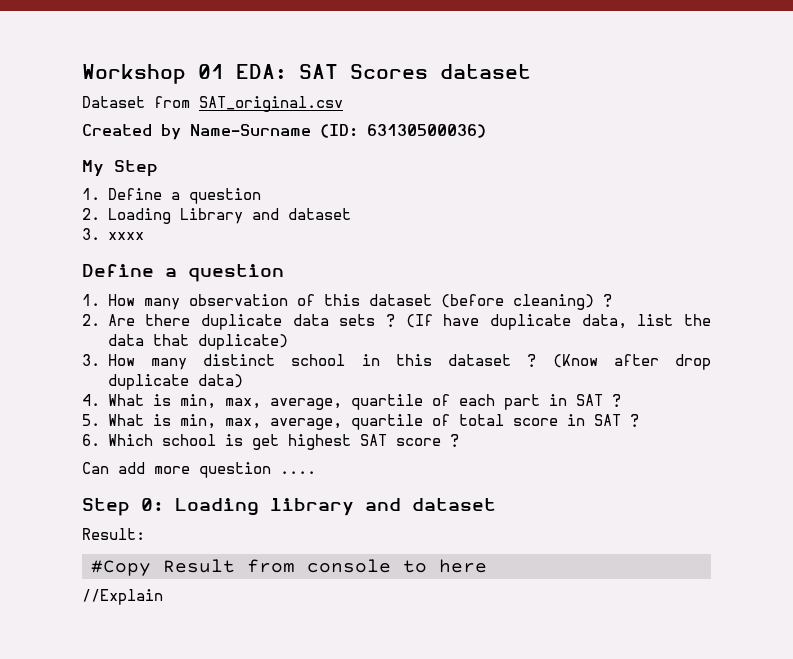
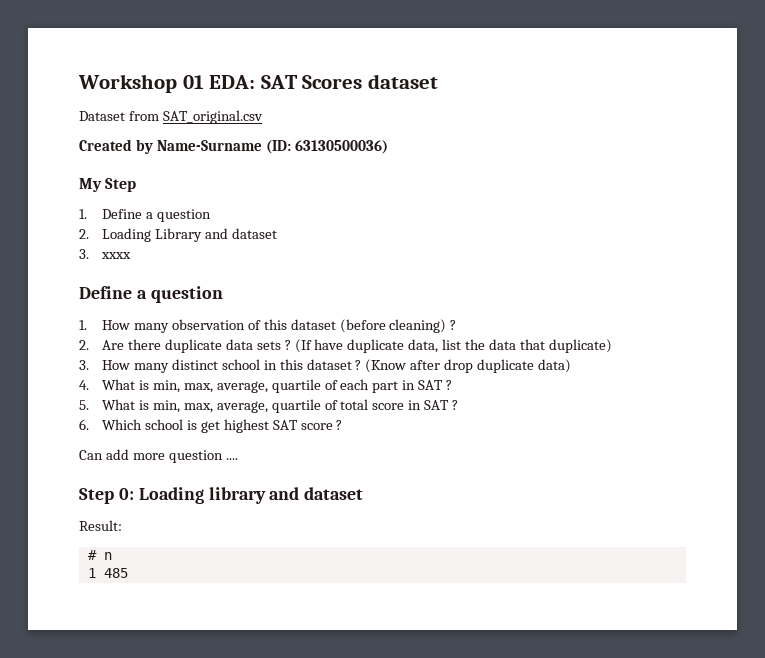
[91,559,487,576] [82,589,163,605] #Copy Result from console to here // //Explain -> [87,550,112,560] [87,568,128,578] # n // 1 485

